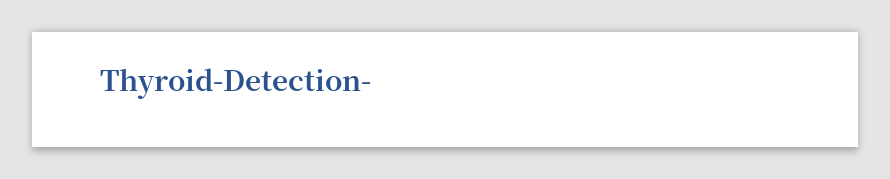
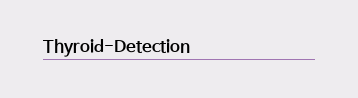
[100,68,371,99] Thyroid-Detection- -> [43,39,190,57] Thyroid-Detection

